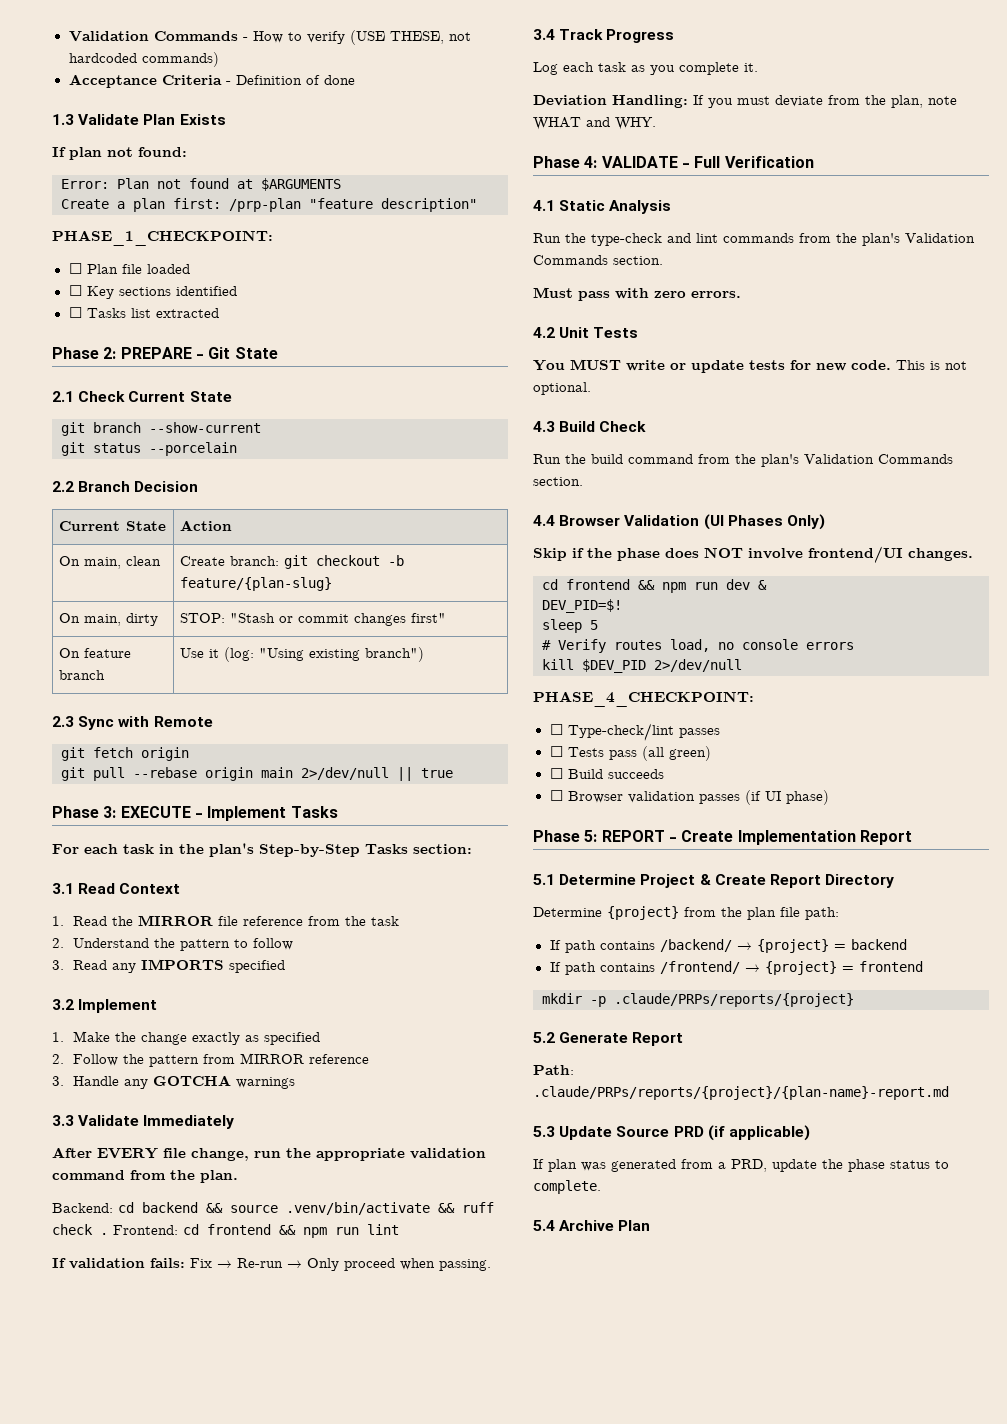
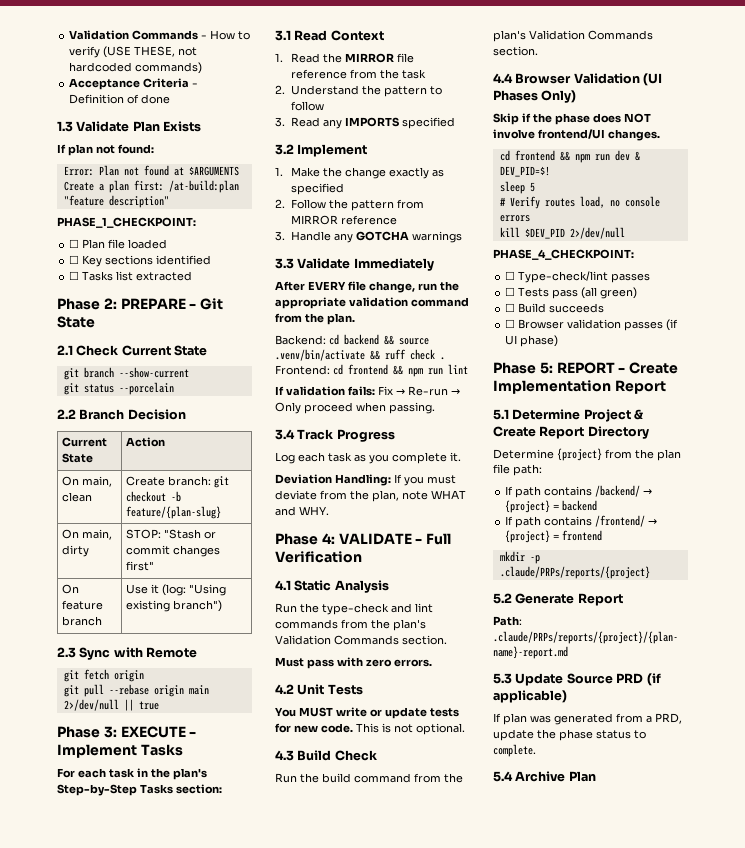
[229,198,301,212] /prp-plan -> [168,180,239,193] /at-build:plan

